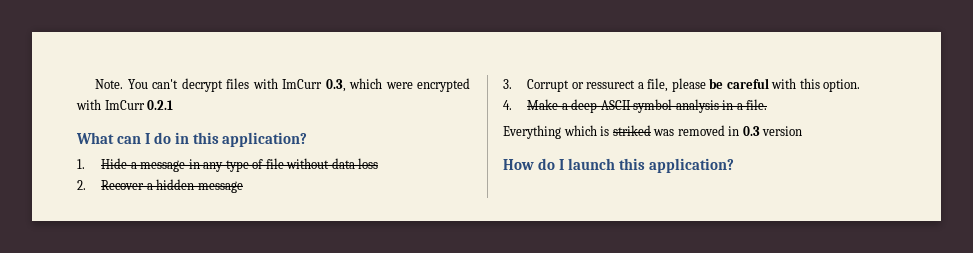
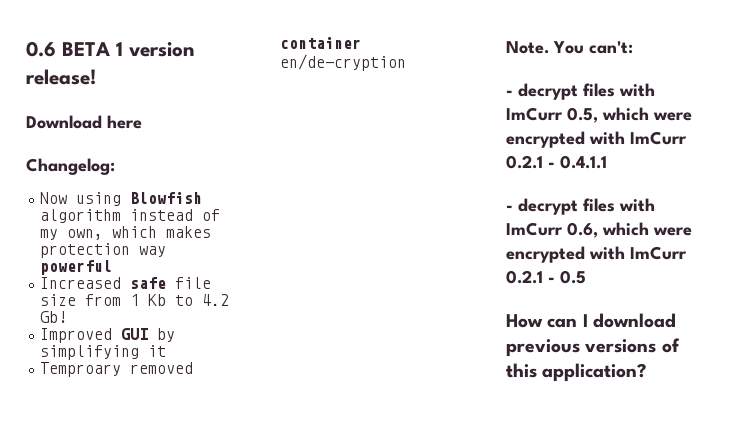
[95,78,470,92] [76,99,174,110] [76,132,308,147] [77,158,379,172] [77,179,243,193] [503,78,861,92] [503,99,768,113] [503,125,803,139] [503,158,615,170] Note. You can't decrypt files with ImCurr 0.3, which were encrypted with ImCurr 0.2.1 // What can I do in this application? // 1. Hide a message in any type of file without data loss // 2. Recover a hidden message // 3. Corrupt or ressurect a file, please be careful with this option. // 4. Make a deep ASCII symbol analysis in a file. // Everything which is striked was removed in 0.3 version // How do I launch -> [26,41,195,57] [26,69,96,85] [26,115,142,129] [26,158,115,175] [40,192,203,206] [40,209,221,223] [40,226,212,240] [40,243,167,258] [40,260,113,275] [40,277,212,289] [40,294,230,306] [40,311,68,323] [40,328,176,343] [40,345,167,360] [40,362,194,377] [280,37,362,49] [280,54,407,71] [506,40,633,54] [506,83,655,100] [506,107,692,123] [506,131,687,148] [506,155,607,169] [506,198,655,215] [506,222,692,238] [506,246,687,263] [506,270,586,284] [506,313,676,328] [506,338,680,357] 0.6 BETA 1 version release! // Download here // Changelog: // Now using Blowfish algorithm instead of my own, which makes protection way powerful // Increased safe file size from 1 Kb to 4.2 Gb! // Improved GUI by simplifying it // Temproary removed container en/de-cryption // Note. You can't: // - decrypt files with ImCurr 0.5, which were encrypted with ImCurr 0.2.1 - 0.4.1.1 // - decrypt files with ImCurr 0.6, which were encrypted with ImCurr 0.2.1 - 0.5 // How can I download previous versions of

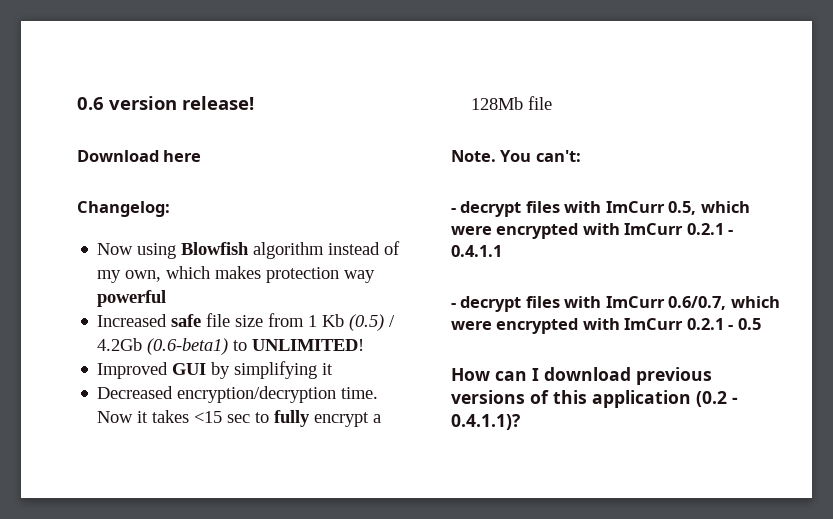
[62,42,123,56] BETA 1 -> (104, 103) none
[175,294,230,306] [40,311,68,323] to 4.2 Gb! -> [349,314,396,331] [97,338,365,355] (0.5) / 4.2Gb (0.6-beta1) to UNLIMITED!
[40,362,194,377] [280,37,362,49] [280,54,407,71] Temproary removed container en/de-cryption -> [97,386,379,403] [97,410,382,427] [471,96,553,110] Decreased encryption/decryption time. Now it takes <15 sec to fully encrypt a 128Mb file
[567,222,598,238] 0.6, -> [668,296,727,310] 0.6/0.7,
[542,363,647,382] application? -> [592,390,738,408] [451,414,520,430] application (0.2 - 0.4.1.1)?

